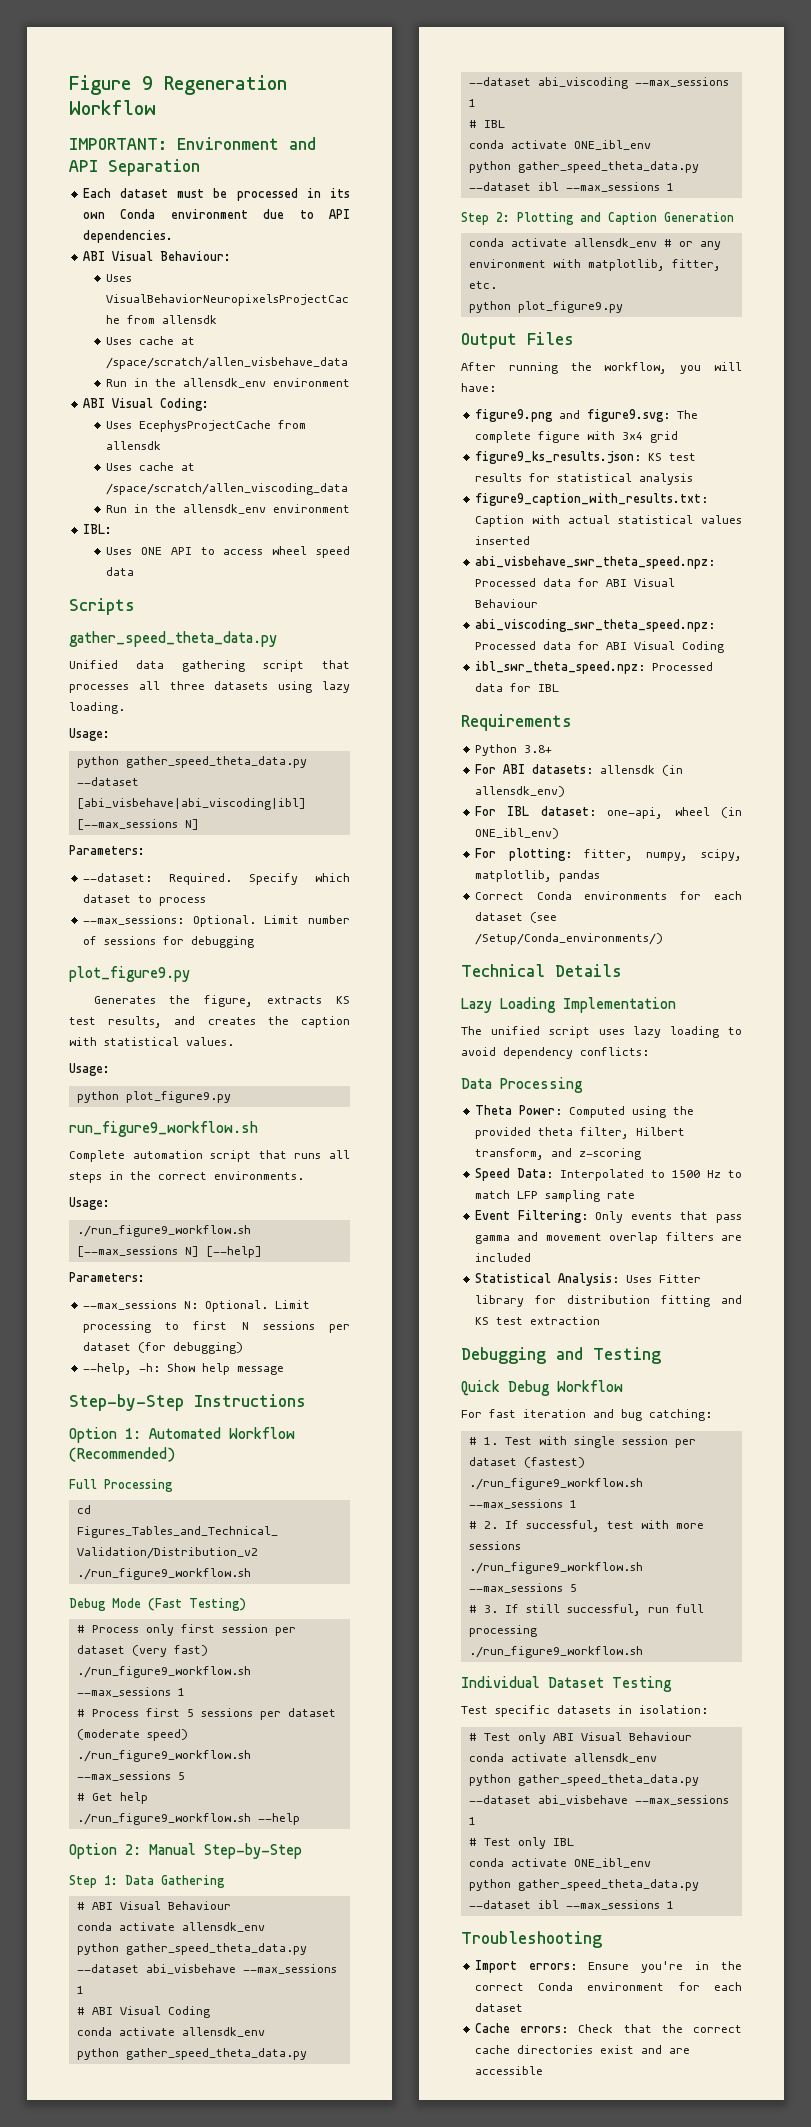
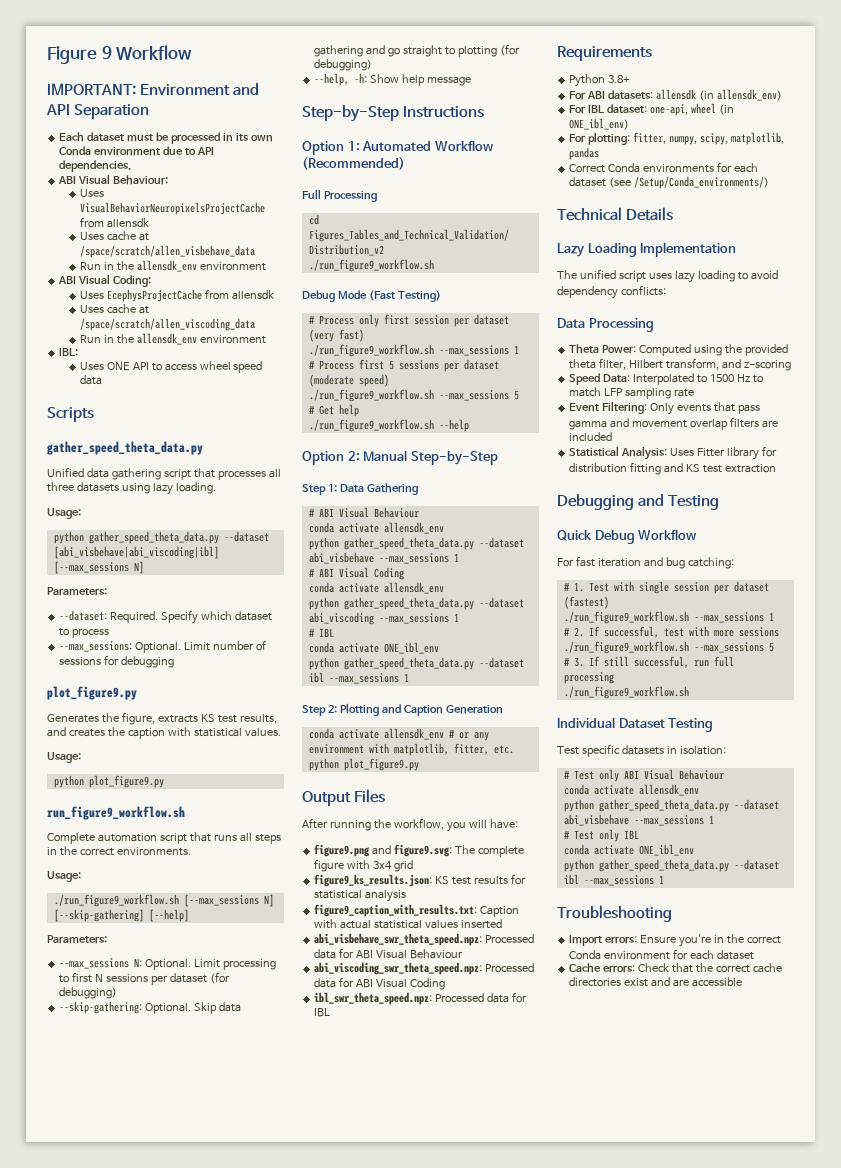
[164,75,287,95] Regeneration -> (112, 53) none
(199, 1251) none -> [53,909,144,922] [--skip-gathering]
(243, 1348) none -> [59,1001,242,1014] [314,44,520,57] [314,59,373,71] // --skip-gathering: Optional. Skip data gathering and go straight to plotting (for debugging)

